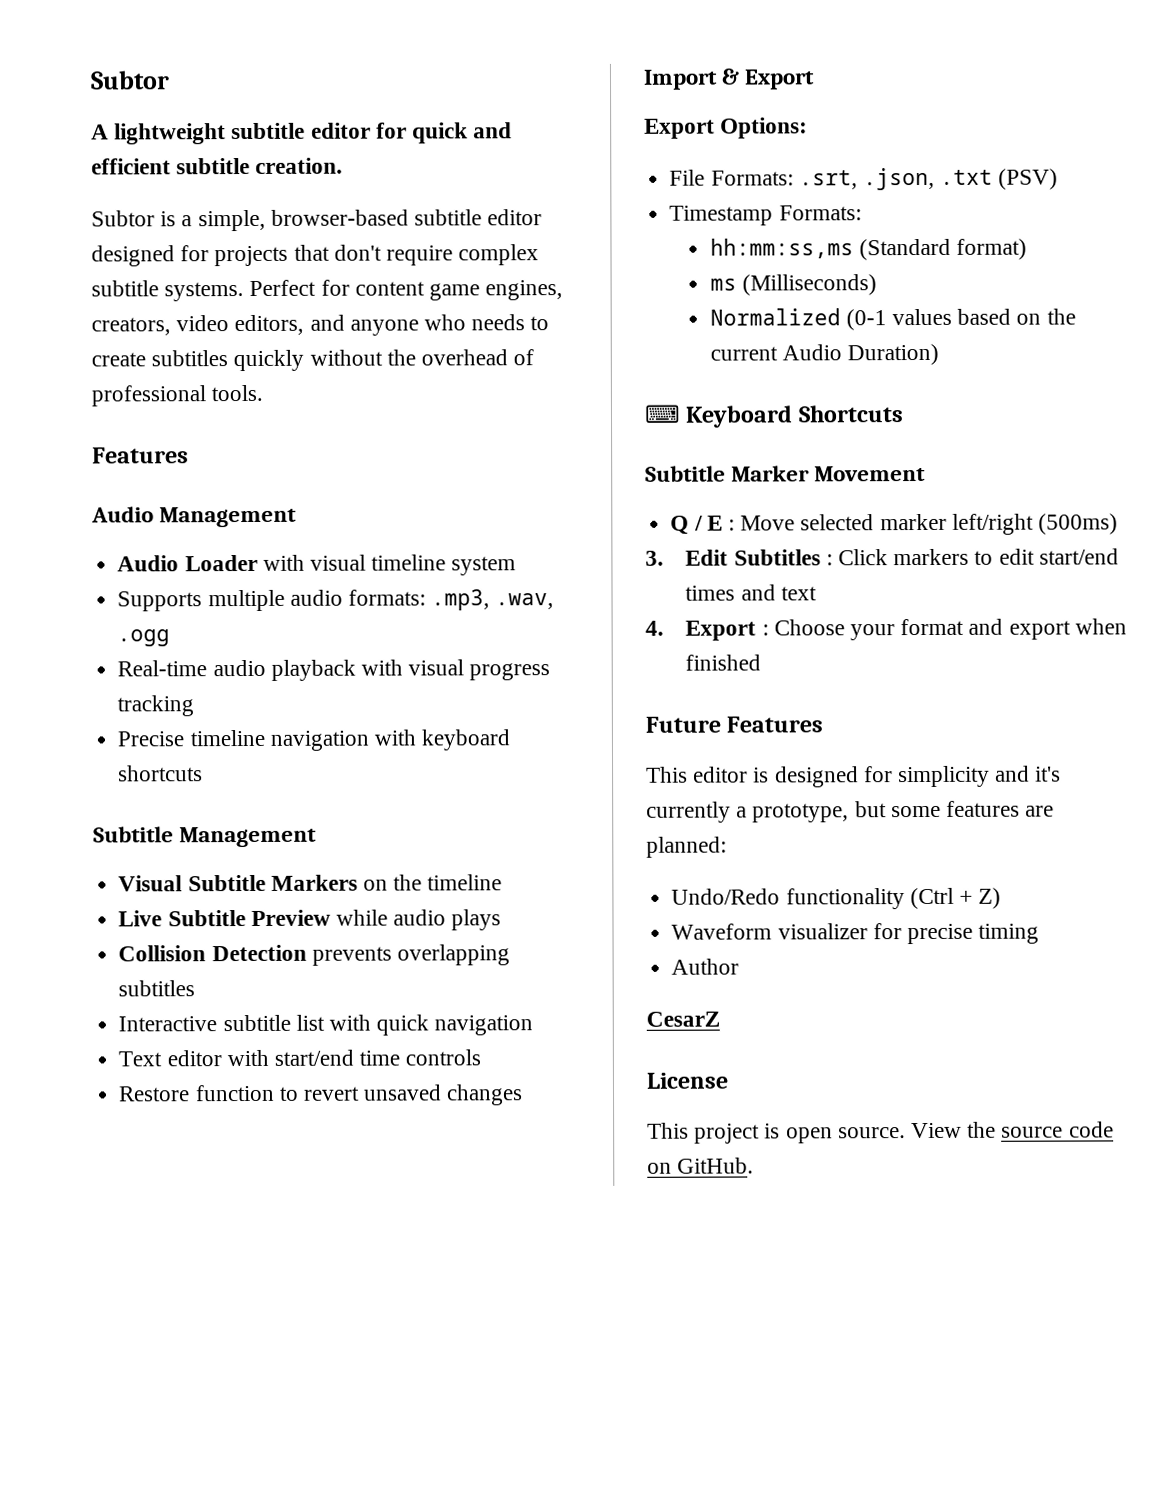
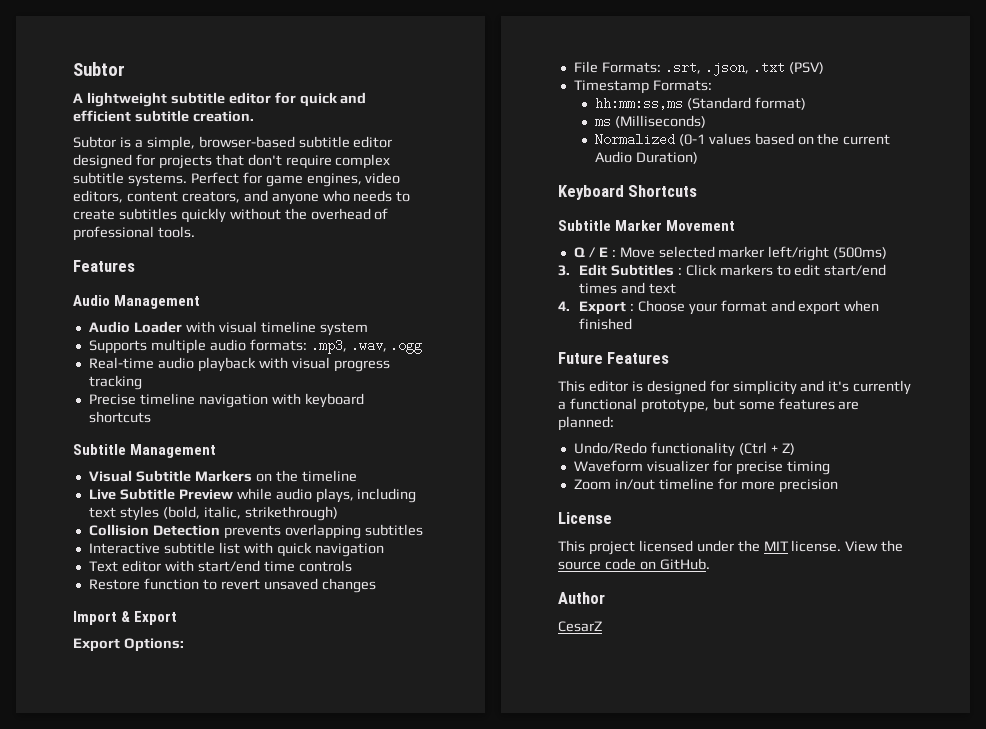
[354,281,425,296] content -> (262, 178) none
[91,317,171,336] creators, -> (362, 180) none
(305, 325) none -> [126,191,240,203] content creators,
[451,909,502,931] plays -> [315,488,417,503] [88,506,338,521] plays, including text styles (bold, italic, strikethrough)
[644,404,681,423] ⌨ -> (698, 158) none
(748, 812) none -> [569,398,637,410] functional
[671,958,740,975] [646,1011,720,1027] [646,1072,728,1089] [647,1122,906,1144] Author // CesarZ // License // This project is open source. -> [573,478,838,493] [558,512,612,524] [558,540,842,555] Zoom in/out timeline for more precision // License // This project licensed under the MIT license.
(755, 1165) none -> [558,592,605,604] [558,621,602,632] // Author // CesarZ

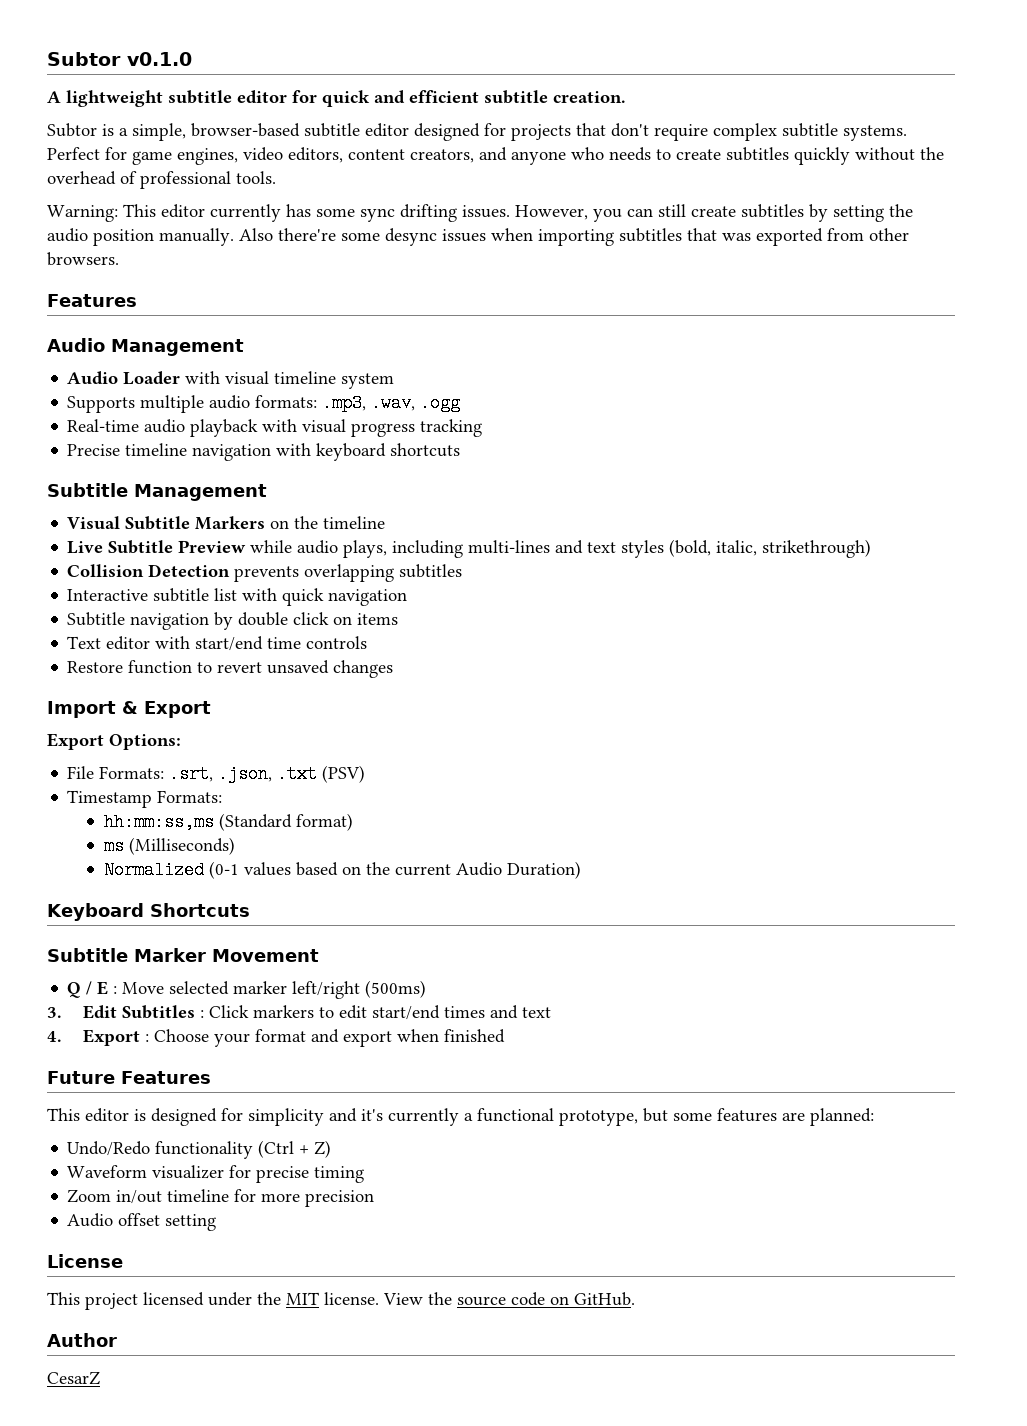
[73,62,125,76] Subtor -> [47,52,192,66] Subtor v0.1.0
(195, 232) none -> [47,204,913,222] [47,228,909,246] [47,252,119,266] // Warning: This editor currently has some sync drifting issues. However, you can still create subtitles by setting the audio position manually. Also there're some desync issues when importing subtitles that was exported from other browsers.
(417, 495) none -> [468,540,584,554] multi-lines and
(384, 550) none -> [67,612,399,630] // Subtitle navigation by double click on items
(838, 486) none -> [67,1213,217,1231] // Audio offset setting

